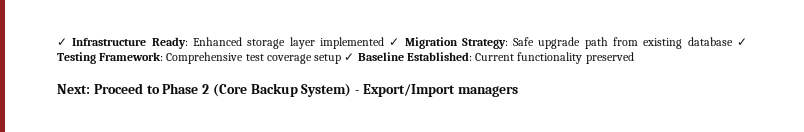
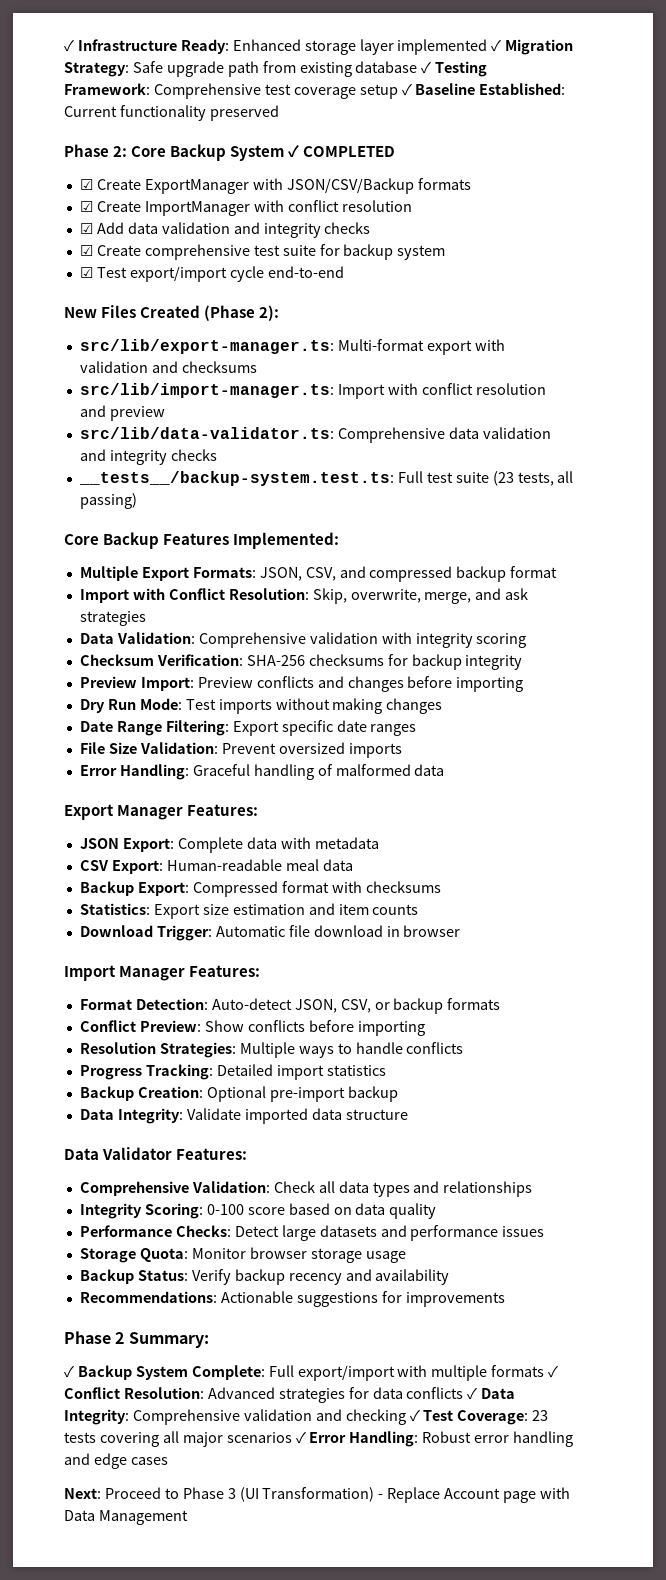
[57,83,518,97] Next: Proceed to Phase 2 (Core Backup System) - Export/Import managers -> [64,144,396,161] [79,178,471,194] [79,200,412,216] [79,222,371,238] [79,244,446,260] [79,266,344,282] [64,305,280,321] [79,339,505,355] [79,361,257,373] [79,383,546,399] [79,405,165,421] [79,427,551,443] [79,449,217,465] [78,471,574,486] [79,493,137,509] [64,532,340,549] [79,566,558,582] [79,588,529,604] [79,611,146,626] [79,632,527,648] [79,654,523,670] [79,676,524,692] [79,698,443,714] [79,720,417,736] [79,742,402,758] [79,764,445,780] [64,804,259,820] [79,837,379,853] [79,859,353,874] [79,881,441,897] [79,903,419,919] [79,925,461,941] [64,965,261,981] [79,998,501,1014] [79,1020,425,1036] [79,1042,464,1058] [79,1064,386,1080] [79,1086,398,1102] [79,1108,408,1124] [64,1147,248,1160] [79,1181,533,1197] [79,1203,437,1219] [79,1225,545,1241] [79,1247,406,1263] [79,1269,450,1285] [79,1291,505,1307] [64,1331,209,1348] [64,1365,559,1381] [64,1387,516,1403] [64,1409,549,1425] [64,1431,574,1447] [64,1453,168,1469] [64,1487,571,1503] [64,1510,188,1525] Phase 2: Core Backup System ✓ COMPLETED // ☑ Create ExportManager with JSON/CSV/Backup formats // ☑ Create ImportManager with conflict resolution // ☑ Add data validation and integrity checks // ☑ Create comprehensive test suite for backup system // ☑ Test export/import cycle end-to-end // New Files Created (Phase 2): // src/lib/export-manager.ts: Multi-format export with validation and checksums // src/lib/import-manager.ts: Import with conflict resolution and preview // src/lib/data-validator.ts: Comprehensive data validation and integrity checks // __tests__/backup-system.test.ts: Full test suite (23 tests, all passing) // Core Backup Features Implemented: // Multiple Export Formats: JSON, CSV, and compressed backup format // Import with Conflict Resolution: Skip, overwrite, merge, and ask strategies // Data Validation: Comprehensive validation with integrity scoring // Checksum Verification: SHA-256 checksums for backup integrity // Preview Import: Preview conflicts and changes before importing // Dry Run Mode: Test imports without making changes // Date Range Filtering: Export specific date ranges // File Size Validation: Prevent oversized imports // Error Handling: Graceful handling of malformed data // Export Manager Features: // JSON Export: Complete data with metadata // CSV Export: Human-readable meal data // Backup Export: Compressed format with checksums // Statistics: Export size estimation and item counts // Download Trigger: Automatic file download in browser // Import Manager Features: // Format Detection: Auto-detect JSON, CSV, or backup formats // Conflict Preview: Show conflicts before importing // Resolution Strategies: Multiple ways to handle conflicts // Progress Tracking: Detailed import statistics // Backup Creation: Optional pre-import backup // Data Integrity: Validate imported data structure // Data Validator Features: // Comprehensive Validation: Check all data types and relationships // Integrity Scoring: 0-100 score based on data quality // Performance Checks: Detect large datasets and performance issues // Storage Quota: Monitor browser storage usage // Backup Status: Verify backup recency and availability // Recommendations: Actionable suggestions for improvements // Phase 2 Summary: // ✓ Backup System Complete: Full export/import with multiple formats ✓ Conflict Resolution: Advanced strategies for data conflicts ✓ Data Integrity: Comprehensive validation and checking ✓ Test Coverage: 23 tests covering all major scenarios ✓ Error Handling: Robust error handling and edge cases // Next: Proceed to Phase 3 (UI Transformation) - Replace Account page with Data Management

